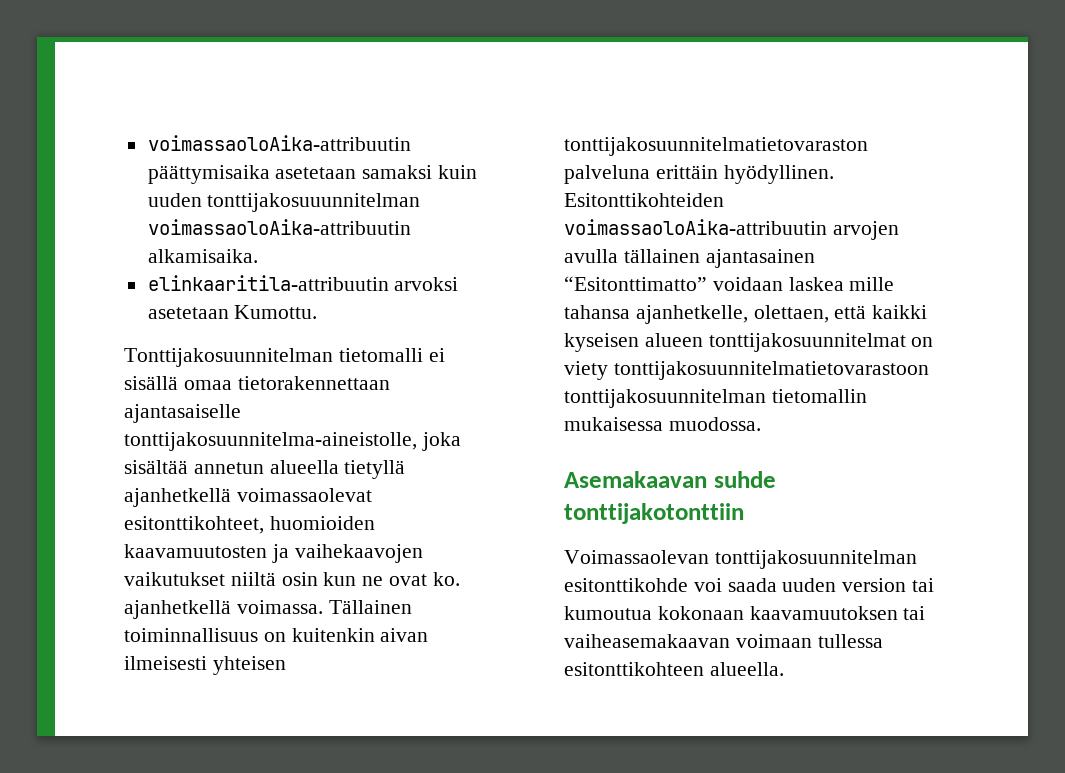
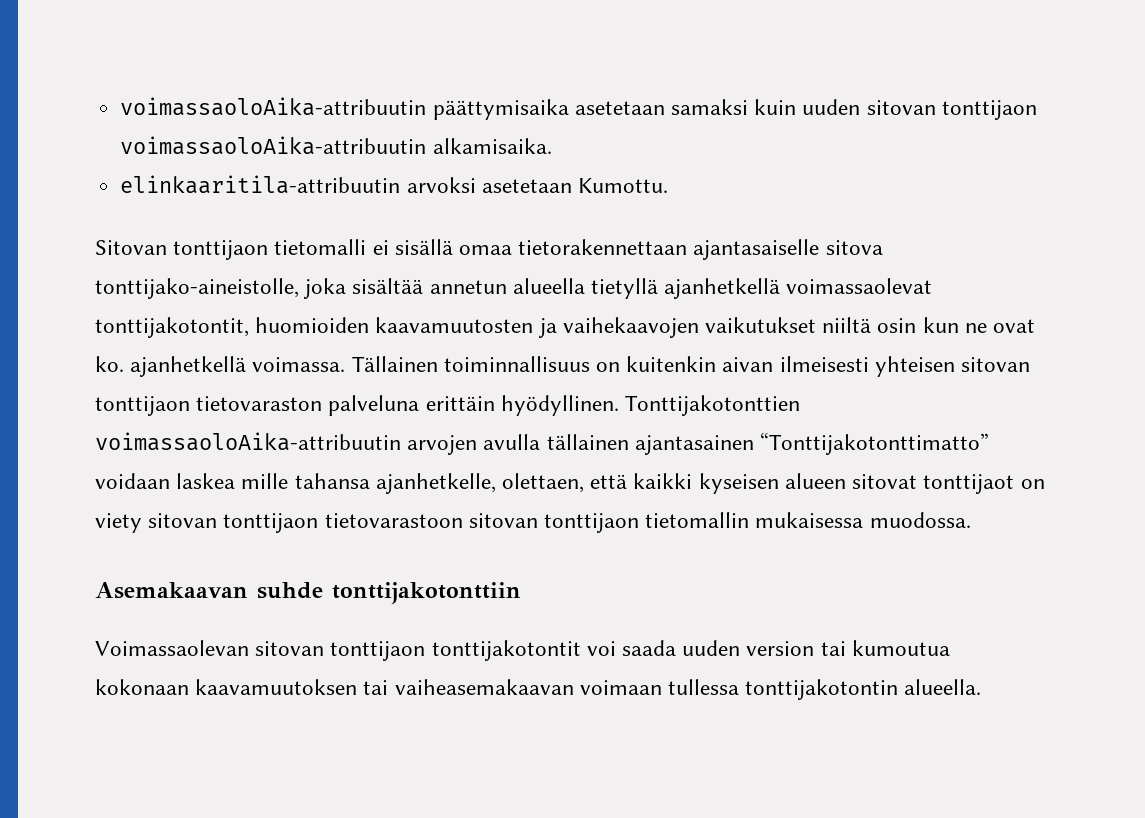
[207,193,421,212] tonttijakosuuunnitelman -> [866,100,1037,120] sitovan tonttijaon
[124,348,333,367] Tonttijakosuunnitelman -> [95,240,269,260] Sitovan tonttijaon
[124,432,417,451] tonttijakosuunnitelma-aineistolle, -> [825,240,883,255] [95,278,299,299] sitova tonttijako-aineistolle,
[124,516,264,534] esitonttikohteet, -> [95,317,249,338] tonttijakotontit,
[564,137,868,156] tonttijakosuunnitelmatietovaraston -> [961,357,1031,372] [95,396,323,416] sitovan tonttijaon tietovaraston
[564,193,724,207] Esitonttikohteiden -> [625,395,801,416] Tonttijakotonttien
[564,276,707,291] “Esitonttimatto” -> [760,432,990,455] “Tonttijakotonttimatto”
[708,333,934,352] [564,361,929,380] [564,389,766,408] tonttijakosuunnitelmat on viety tonttijakosuunnitelmatietovarastoon tonttijakosuunnitelman -> [852,474,1045,494] [95,513,640,533] sitovat tonttijaot on viety sitovan tonttijaon tietovarastoon sitovan tonttijaon
[714,550,917,569] [564,578,688,592] tonttijakosuunnitelman esitonttikohde -> [255,640,581,661] sitovan tonttijaon tonttijakotontit
[564,662,704,676] esitonttikohteen -> [745,679,899,700] tonttijakotontin

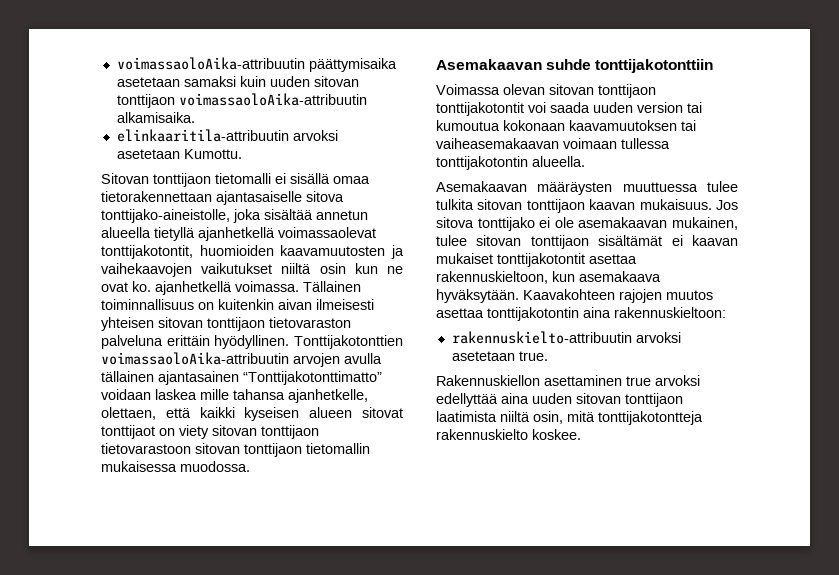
[95,640,249,656] Voimassaolevan -> [436,84,545,95] Voimassa olevan
(982, 687) none -> [436,181,738,195] [436,199,738,213] [436,217,738,231] [436,235,738,249] [436,253,637,267] [436,271,661,284] [436,289,713,303] [436,307,726,321] [451,331,681,344] [451,351,548,361] [436,375,700,386] [436,393,683,407] [436,411,703,425] [436,429,581,440] // Asemakaavan määräysten muuttuessa tulee tulkita sitovan tonttijaon kaavan mukaisuus. Jos sitova tonttijako ei ole asemakaavan mukainen, tulee sitovan tonttijaon sisältämät ei kaavan mukaiset tonttijakotontit asettaa rakennuskieltoon, kun asemakaava hyväksytään. Kaavakohteen rajojen muutos asettaa tonttijakotontin aina rakennuskieltoon: // rakennuskielto-attribuutin arvoksi asetetaan true. // Rakennuskiellon asettaminen true arvoksi edellyttää aina uuden sitovan tonttijaon laatimista niiltä osin, mitä tonttijakotontteja rakennuskielto koskee.

